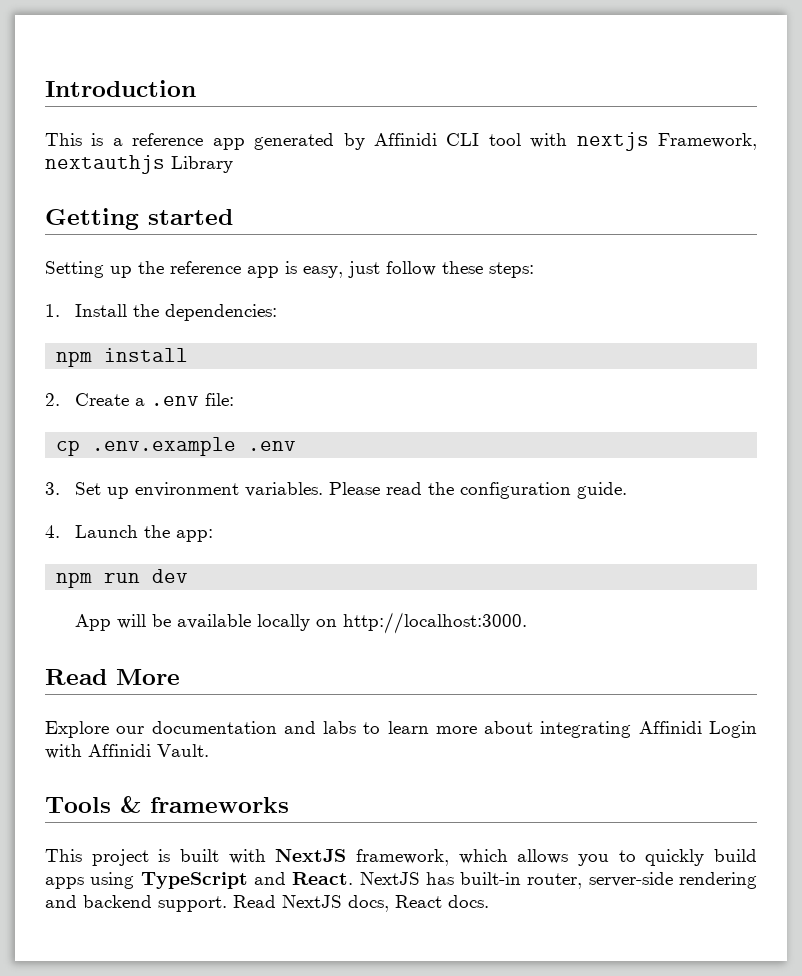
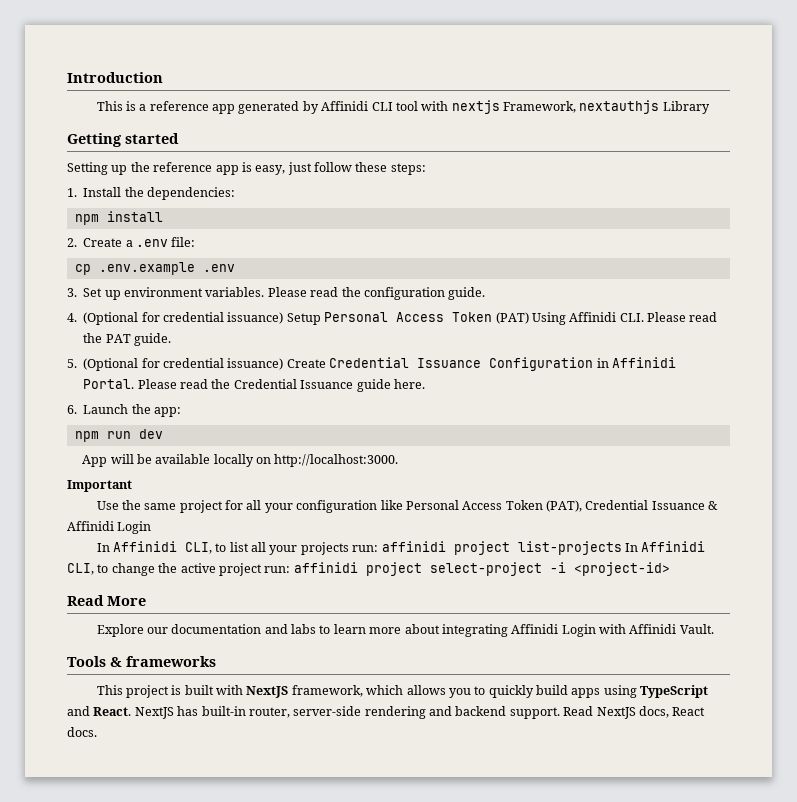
(60, 531) none -> [83,312,718,325] [83,333,171,346] [67,357,676,371] [83,379,425,392] [67,405,77,414] (Optional for credential issuance) Setup Personal Access Token (PAT) Using Affinidi CLI. Please read the PAT guide. // 5. (Optional for credential issuance) Create Credential Issuance Configuration in Affinidi Portal. Please read the Credential Issuance guide here. // 6.
(528, 623) none -> [67,480,132,492] [96,500,719,513] [67,521,152,534] [96,541,706,555] [67,562,670,576] // Important // Use the same project for all your configuration like Personal Access Token (PAT), Credential Issuance & Affinidi Login // In Affinidi CLI, to list all your projects run: affinidi project list-projects In Affinidi CLI, to change the active project run: affinidi project select-project -i <project-id>

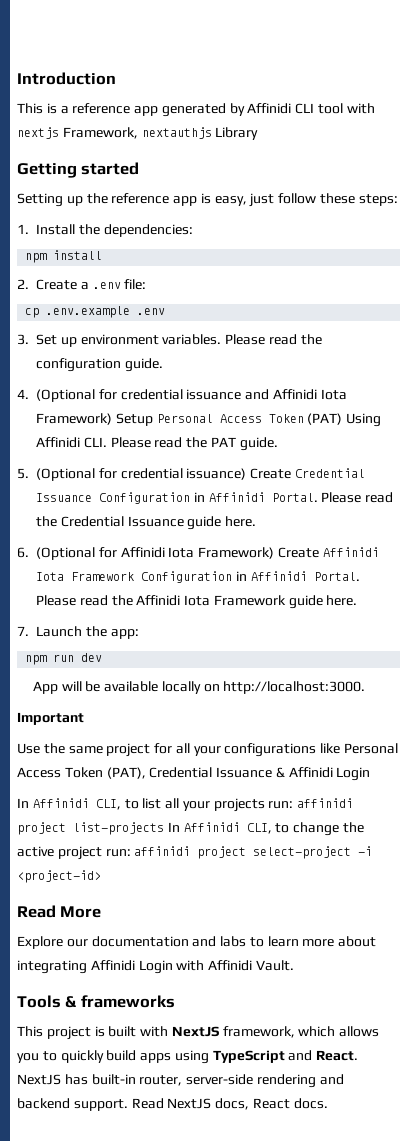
[227,312,284,324] issuance) -> [186,389,347,400] [36,413,112,425] issuance and Affinidi Iota Framework)
(77, 409) none -> [36,547,379,560] [36,571,360,583] [36,595,358,609] [17,626,29,636] (Optional for Affinidi Iota Framework) Create Affinidi Iota Framework Configuration in Affinidi Portal. Please read the Affinidi Iota Framework guide here. // 7.
[296,500,378,513] configuration -> [224,743,317,757] configurations

